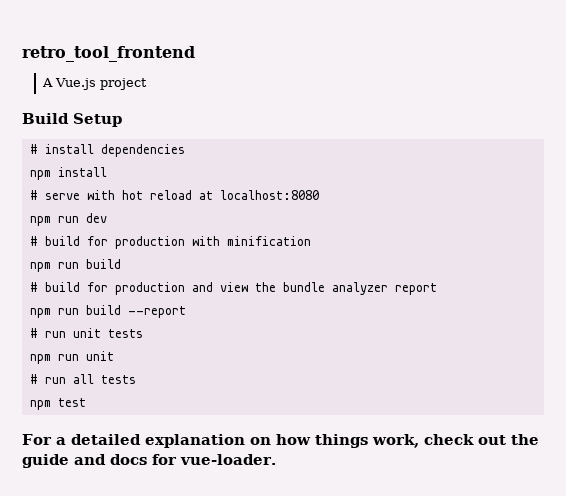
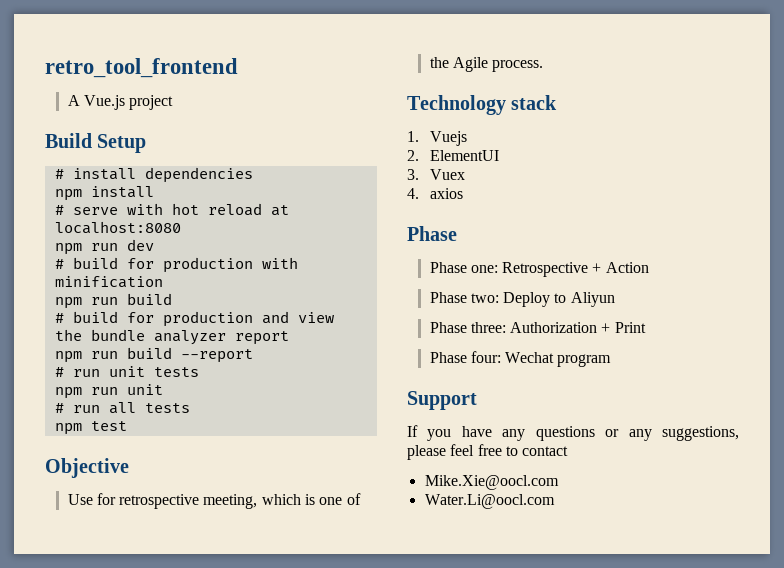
[22,434,539,448] [22,454,276,468] For a detailed explanation on how things work, check out the guide and docs for vue-loader. -> [45,458,129,478] [67,493,361,509] [429,57,544,72] [407,95,558,115] [407,131,467,146] [407,150,499,161] [407,169,465,180] [407,188,463,199] [407,226,457,241] [429,262,649,277] [429,292,615,307] [429,322,646,333] [429,351,612,367] [407,391,477,410] [407,425,739,441] [407,444,569,460] [424,475,559,490] [424,494,555,509] Objective // Use for retrospective meeting, which is one of the Agile process. // Technology stack // 1. Vuejs // 2. ElementUI // 3. Vuex // 4. axios // Phase // Phase one: Retrospective + Action // Phase two: Deploy to Aliyun // Phase three: Authorization + Print // Phase four: Wechat program // Support // If you have any questions or any suggestions, please feel free to contact // Mike.Xie@oocl.com // Water.Li@oocl.com

